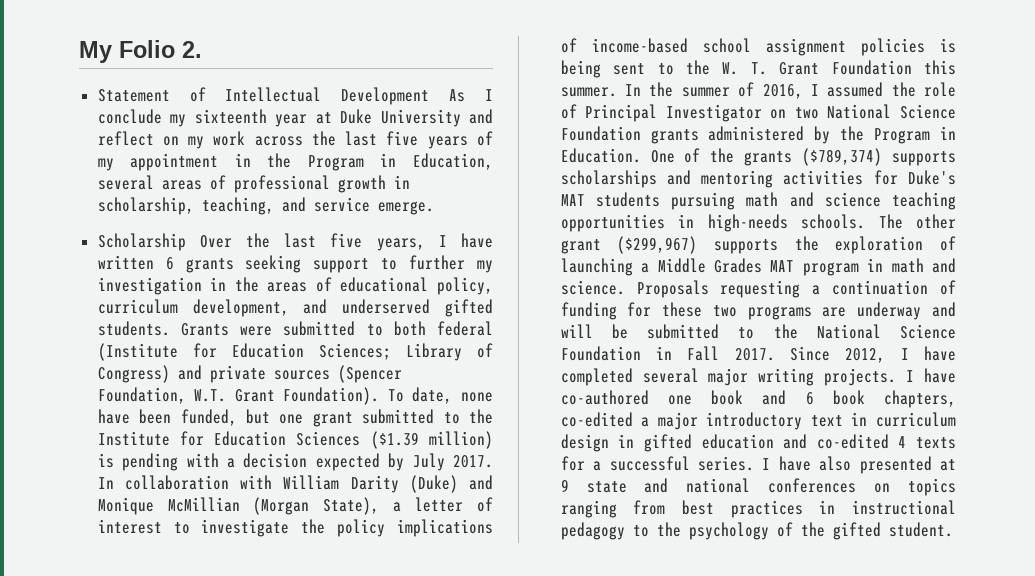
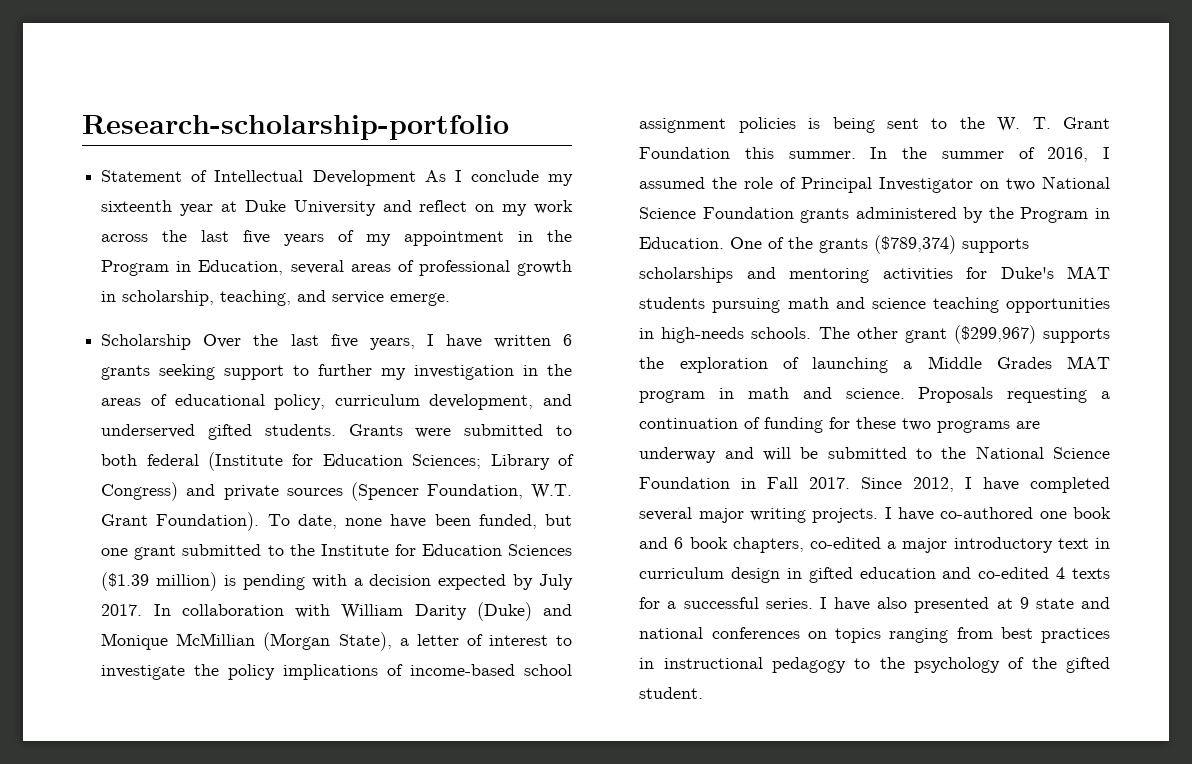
[79,40,202,63] My Folio 2. -> [82,115,509,140] Research-scholarship-portfolio

